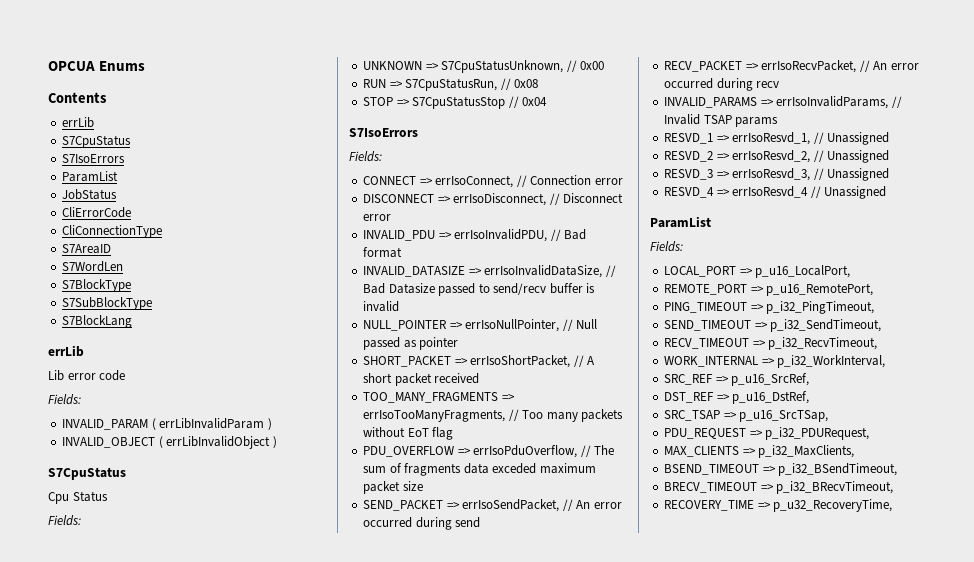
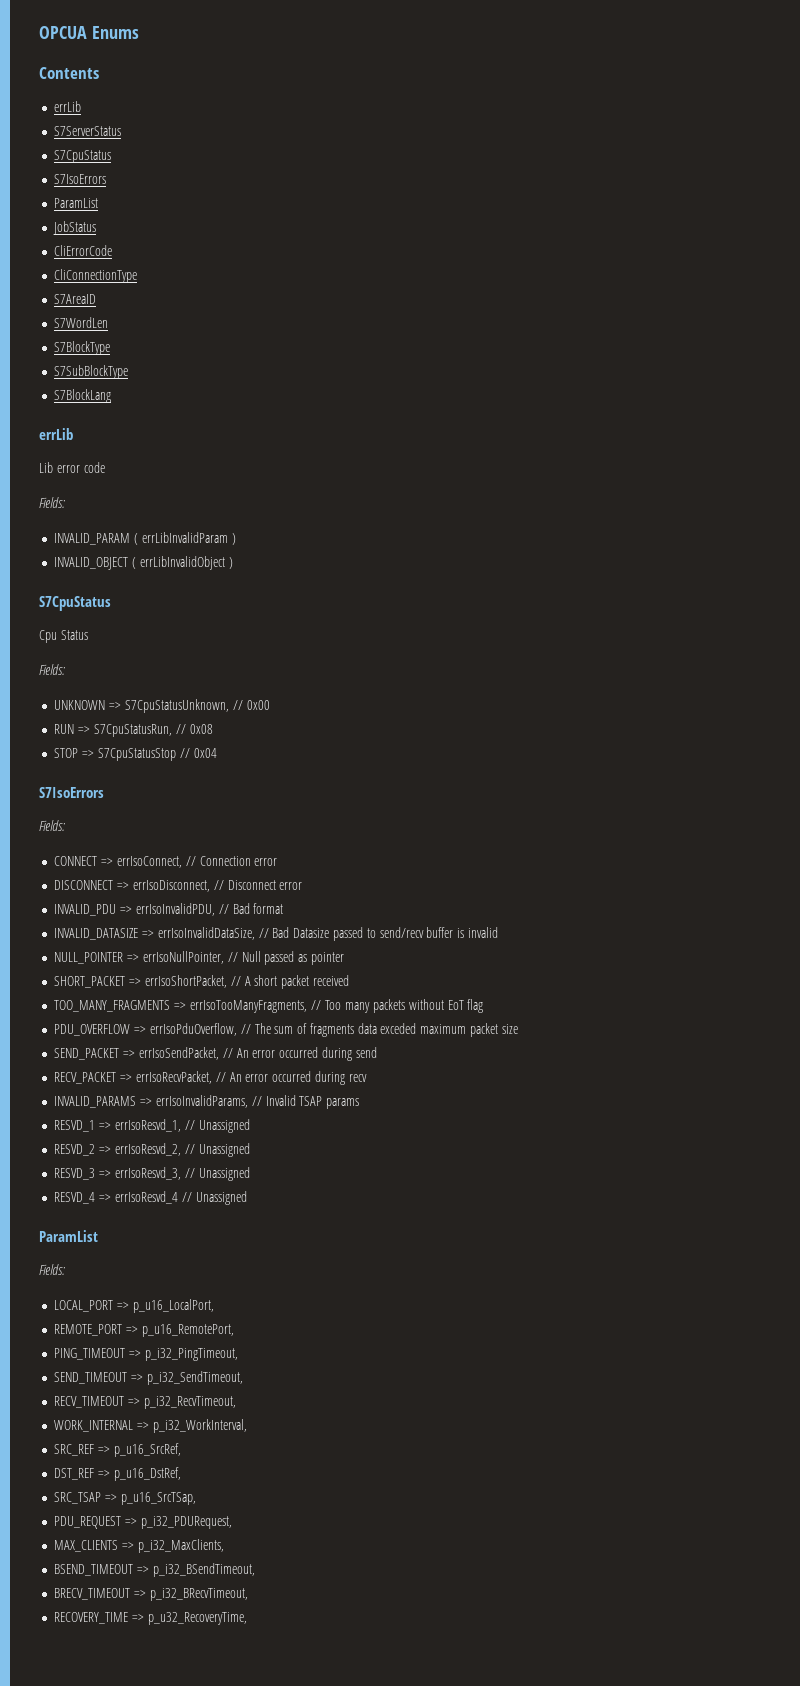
(95, 122) none -> [54,126,122,136] // S7ServerStatus

